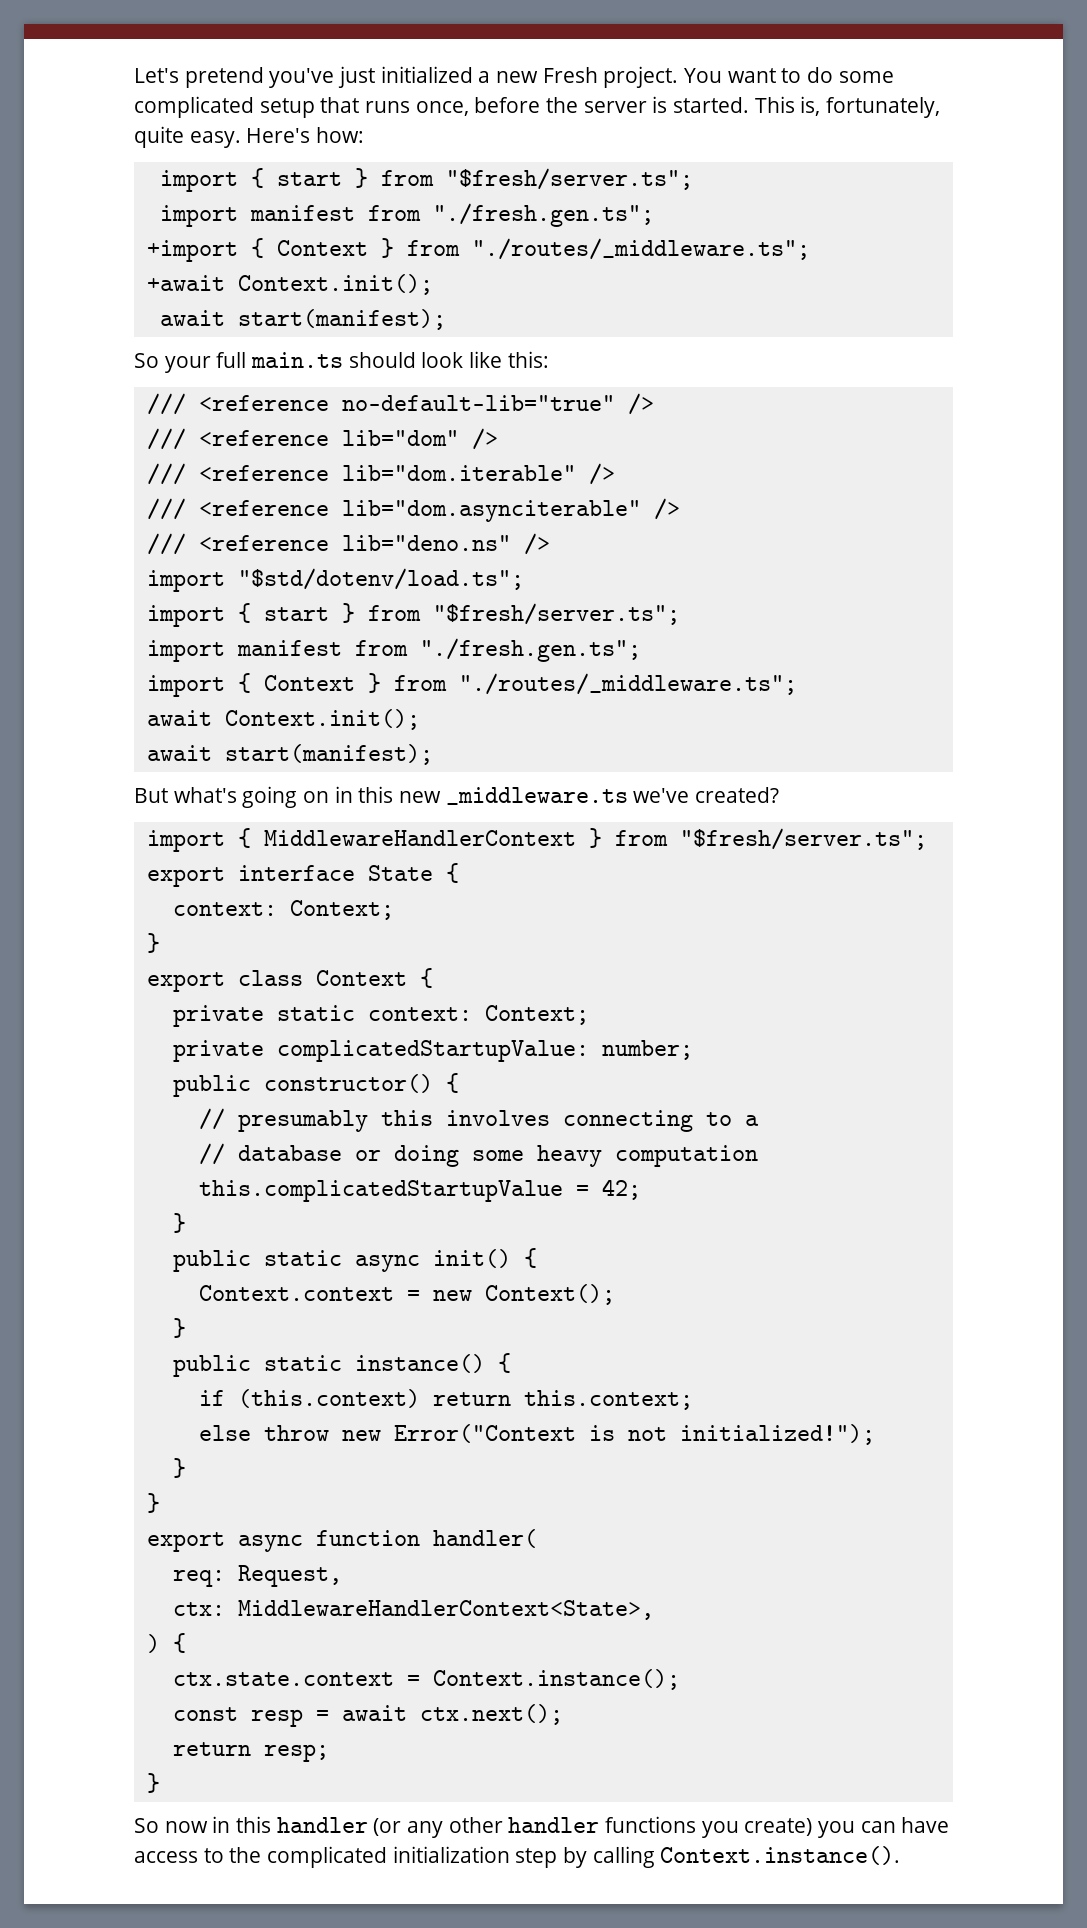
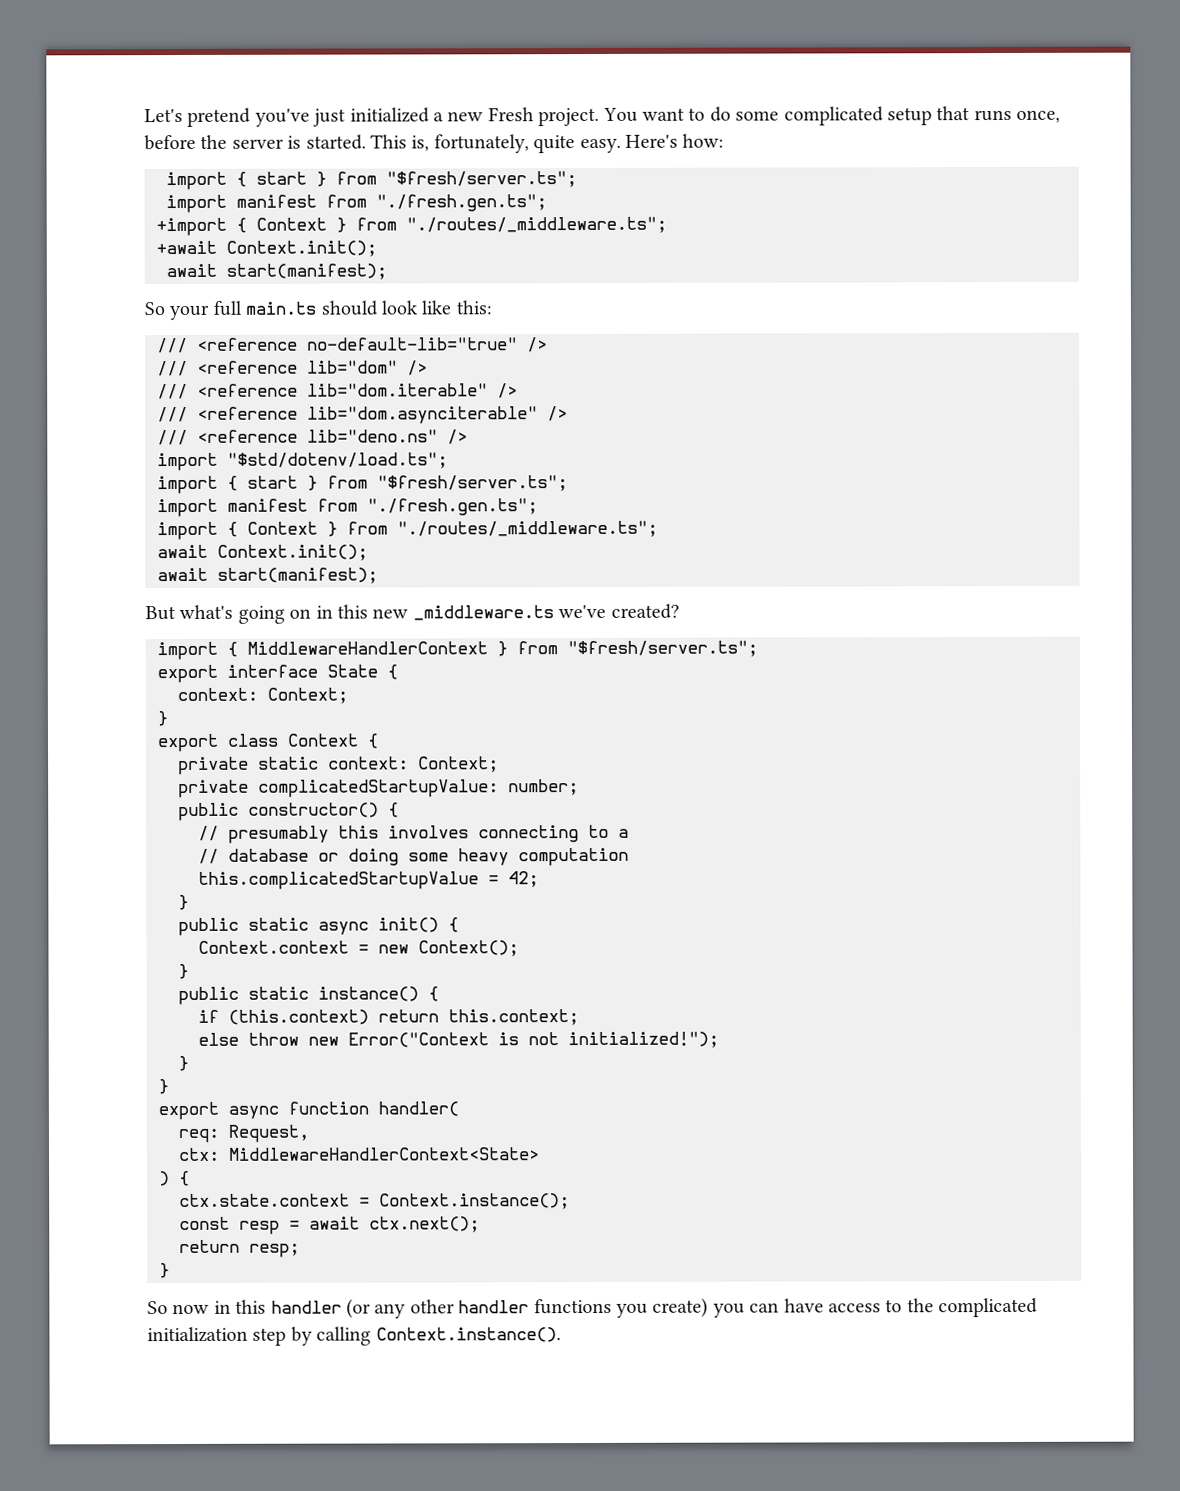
[237,1600,654,1620] MiddlewareHandlerContext<State>, -> [228,1147,540,1161] MiddlewareHandlerContext<State>

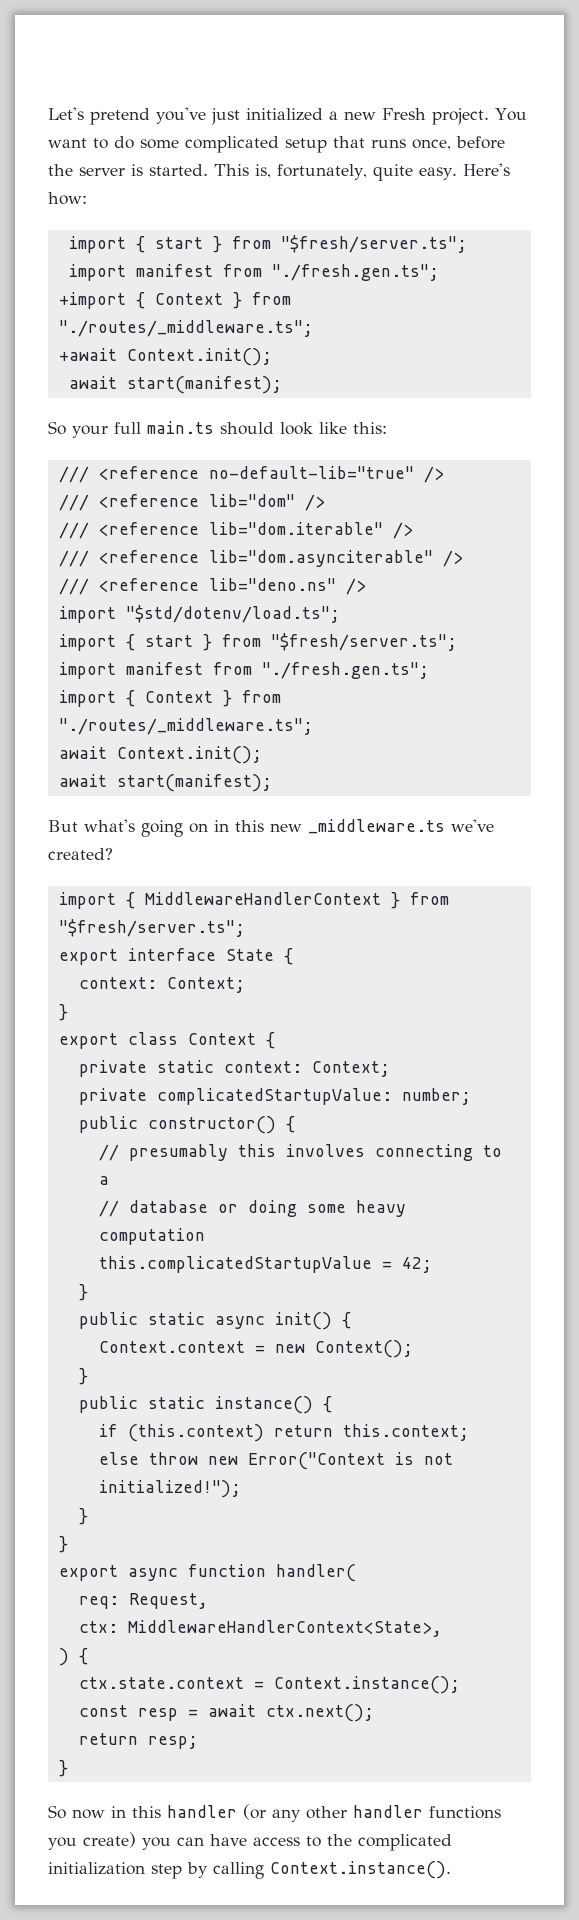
[228,1147,540,1161] MiddlewareHandlerContext<State> -> [127,1620,442,1637] MiddlewareHandlerContext<State>,

